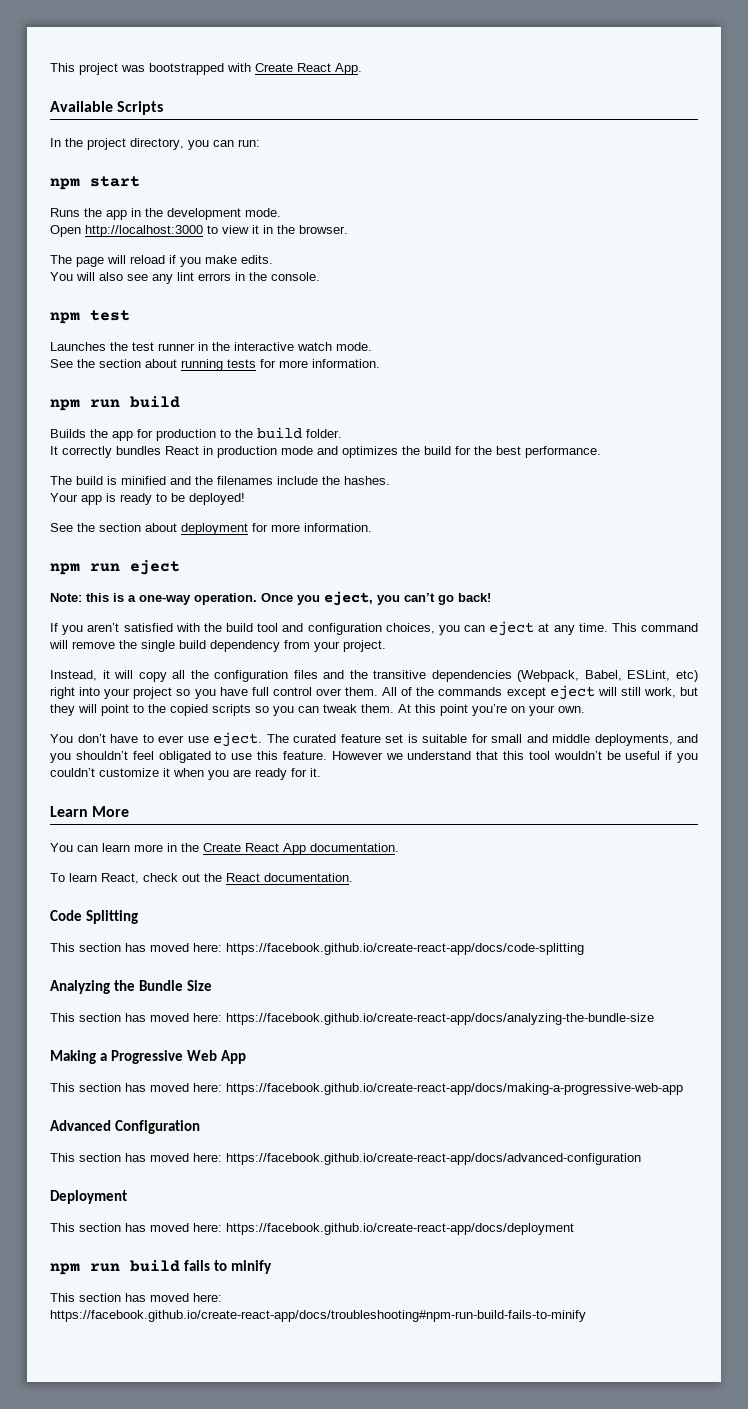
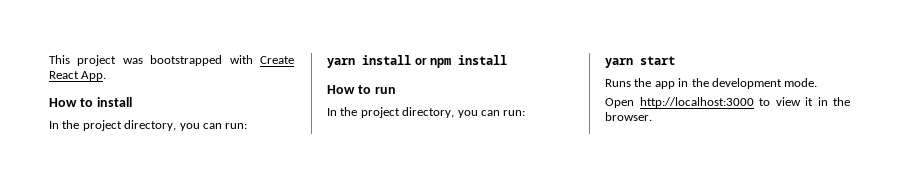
[50,101,164,115] [50,138,260,150] [50,178,80,190] Available Scripts // In the project directory, you can run: // npm -> [49,97,132,107] [49,120,248,131] [327,55,508,68] [327,85,396,94] [327,107,526,118] [605,58,633,68] How to install // In the project directory, you can run: // yarn install or npm install // How to run // In the project directory, you can run: // yarn
[50,255,273,267] [50,272,320,284] [50,310,130,324] [50,342,372,351] [50,359,380,371] [50,396,180,411] [50,427,342,441] [50,446,601,458] [50,476,390,485] [50,493,245,505] [50,523,372,535] [50,560,180,575] [50,591,491,606] [50,621,698,636] [49,640,386,652] [50,670,698,682] [50,685,699,700] [50,704,585,716] [50,732,698,747] [50,751,698,763] [50,768,321,780] [50,806,130,817] [50,843,399,855] [50,873,353,884] [50,910,139,924] [50,943,584,955] [50,980,213,994] [50,1013,654,1025] [50,1050,247,1064] [50,1083,683,1095] [50,1120,201,1134] [50,1153,641,1165] [50,1190,127,1204] [50,1223,574,1235] [50,1260,273,1275] [50,1293,222,1302] [50,1310,586,1322] // The page will reload if you make edits. // You will also see any lint errors in the console. // npm test // Launches the test runner in the interactive watch mode. // See the section about running tests for more information. // npm run build // Builds the app for production to the build folder. // It correctly bundles React in production mode and optimizes the build for the best performance. // The build is minified and the filenames include the hashes. // Your app is ready to be deployed! // See the section about deployment for more information. // npm run eject // Note: this is a one-way operation. Once you eject, you can’t go back! // If you aren’t satisfied with the build tool and configuration choices, you can eject at any time. This command will remove the single build dependency from your project. // Instead, it will copy all the configuration files and the transitive dependencies (Webpack, Babel, ESLint, etc) right into your project so you have full control over them. All of the commands except eject will still work, but they will point to the copied scripts so you can tweak them. At this point you’re on your own. // You don’t have to ever use eject. The curated feature set is suitable for small and middle deployments, and you shouldn’t feel obligated to use this feature. However we understand that this tool wouldn’t be useful if you couldn’t customize it when you are ready for it. // Learn More // You can learn more in the Create React App documentation. // To learn React, check out the React documentation. // Code Splitting // This section has moved here: https://facebook.github.io/create-react-app/docs/code-splitting // Analyzing the Bundle Size // This section has moved here: https://facebook.github.io/create-react-app/docs/analyzing-the-bundle-size // Making a Progressive Web App // This section has moved here: https://facebook.github.io/create-react-app/docs/making-a-progressive-web-app // Advanced Configuration // This section has moved here: https://facebook.github.io/create-react-app/docs/advanced-configuration // Deployment // This section has moved here: https://facebook.github.io/create-react-app/docs/deployment // npm run build fails to minify // This section has moved here: https://facebook.github.io/create-react-app/docs/troubleshooting#npm-run-build-fails-to-minify -> (652, 116) none

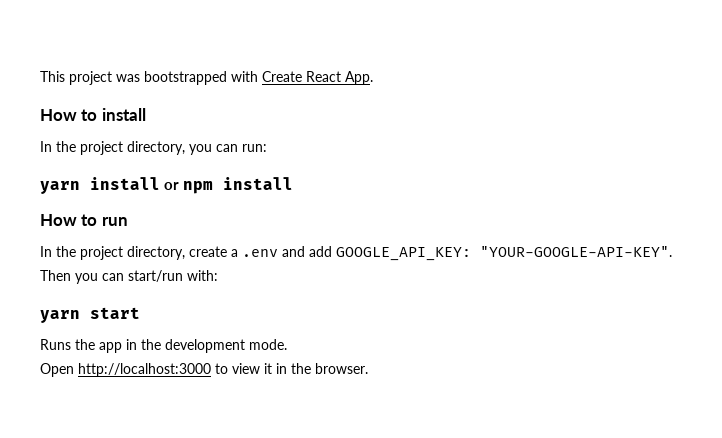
[457,110,526,118] you can run: -> [189,246,672,261] [40,270,218,284] create a .env and add GOOGLE_API_KEY: "YOUR-GOOGLE-API-KEY". Then you can start/run with:

